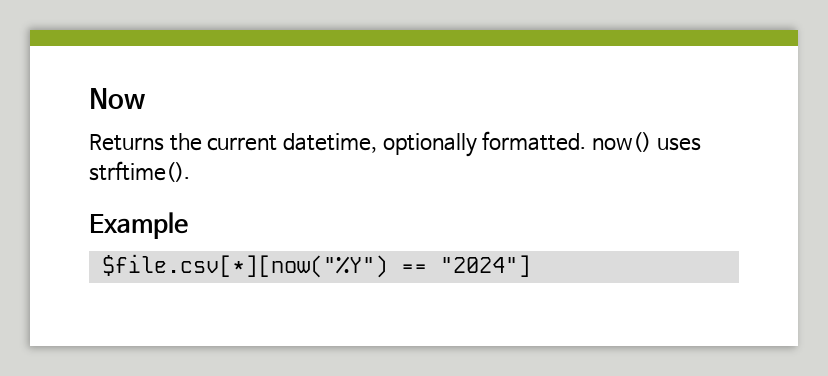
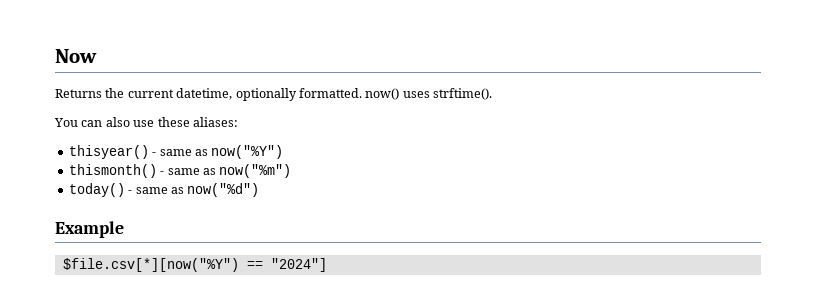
(190, 171) none -> [54,117,238,127] [68,145,284,159] [68,164,292,178] [68,183,260,197] // You can also use these aliases: // thisyear() - same as now("%Y") // thismonth() - same as now("%m") // today() - same as now("%d")

